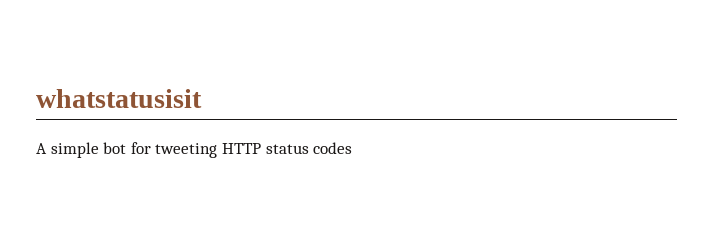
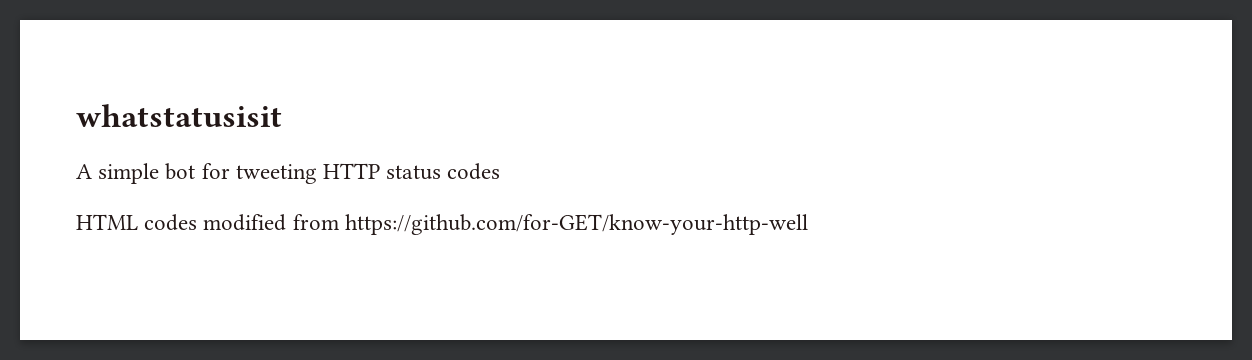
(353, 148) none -> [76,214,808,235] // HTML codes modified from https://github.com/for-GET/know-your-http-well

